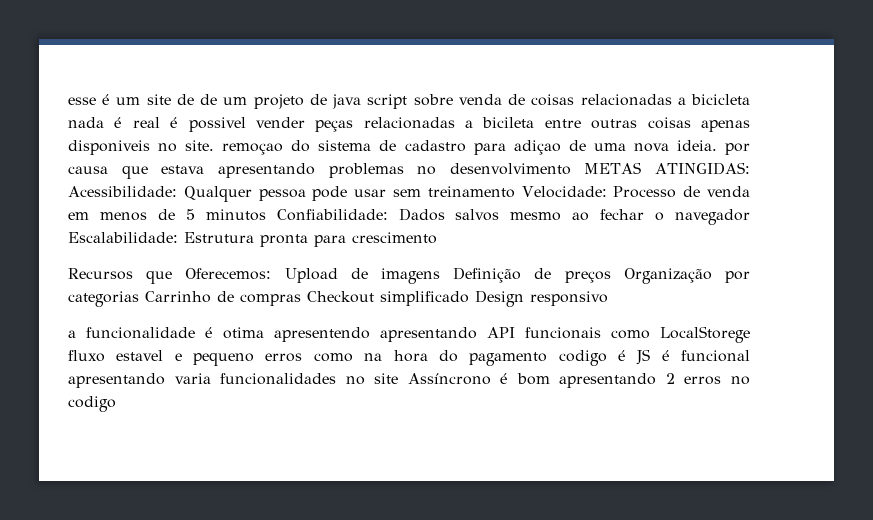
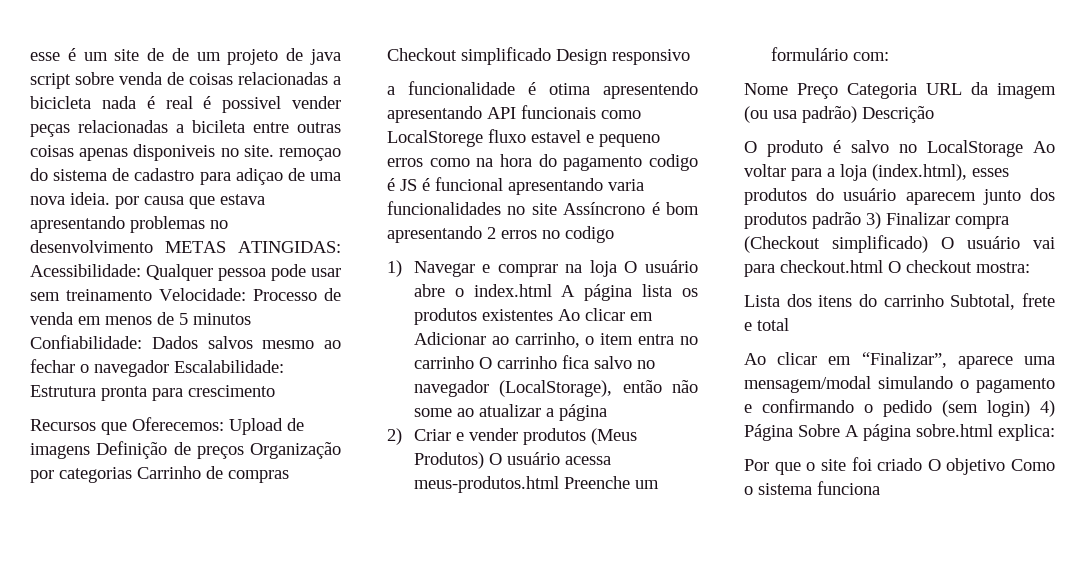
(116, 404) none -> [387,260,698,277] [413,284,698,301] [413,308,653,325] [413,332,698,348] [413,355,655,369] [413,380,698,397] [413,404,607,421] [387,428,637,445] [413,452,611,469] [413,476,659,493] [770,47,889,61] [744,82,1056,99] [744,106,934,123] [744,140,1055,157] [744,164,1009,181] [744,188,1055,205] [744,212,1009,229] [744,235,1055,253] [744,260,1030,277] [744,293,1055,310] [744,318,789,331] [744,352,1055,369] [744,376,1055,393] [744,399,1055,417] [744,424,1055,441] [744,457,1055,475] [744,481,880,495] // 1) Navegar e comprar na loja O usuário abre o index.html A página lista os produtos existentes Ao clicar em Adicionar ao carrinho, o item entra no carrinho O carrinho fica salvo no navegador (LocalStorage), então não some ao atualizar a página // 2) Criar e vender produtos (Meus Produtos) O usuário acessa meus-produtos.html Preenche um formulário com: // Nome Preço Categoria URL da imagem (ou usa padrão) Descrição // O produto é salvo no LocalStorage Ao voltar para a loja (index.html), esses produtos do usuário aparecem junto dos produtos padrão 3) Finalizar compra (Checkout simplificado) O usuário vai para checkout.html O checkout mostra: // Lista dos itens do carrinho Subtotal, frete e total // Ao clicar em “Finalizar”, aparece uma mensagem/modal simulando o pagamento e confirmando o pedido (sem login) 4) Página Sobre A página sobre.html explica: // Por que o site foi criado O objetivo Como o sistema funciona

